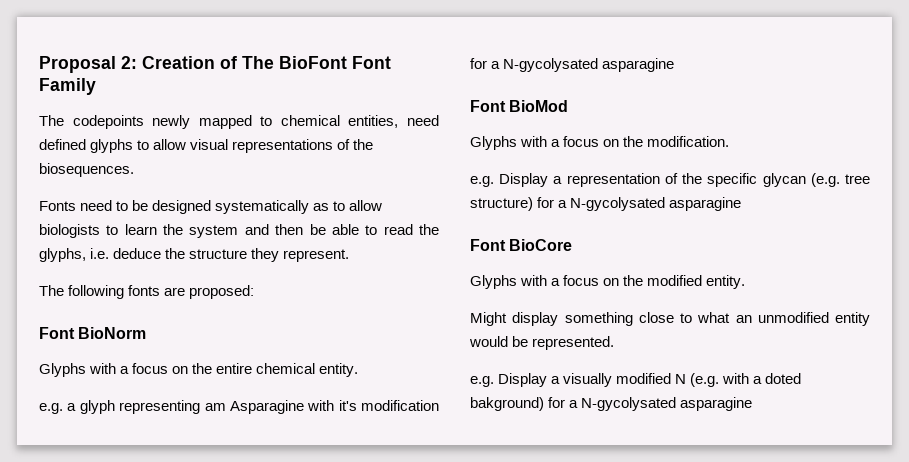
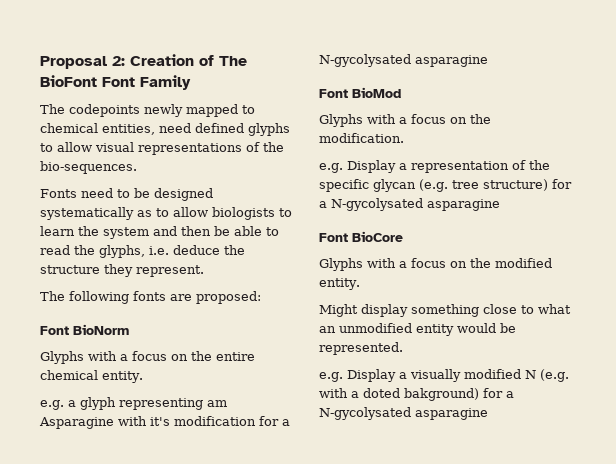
[39,163,134,177] biosequences. -> [40,161,137,174] bio-sequences.

